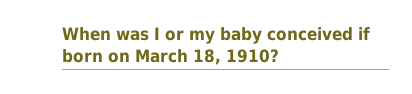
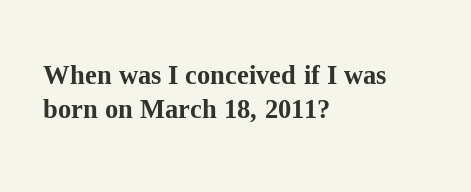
[165,27,370,44] or my baby conceived if -> [185,65,386,84] conceived if I was
[226,49,279,63] 1910? -> [264,100,330,118] 2011?

